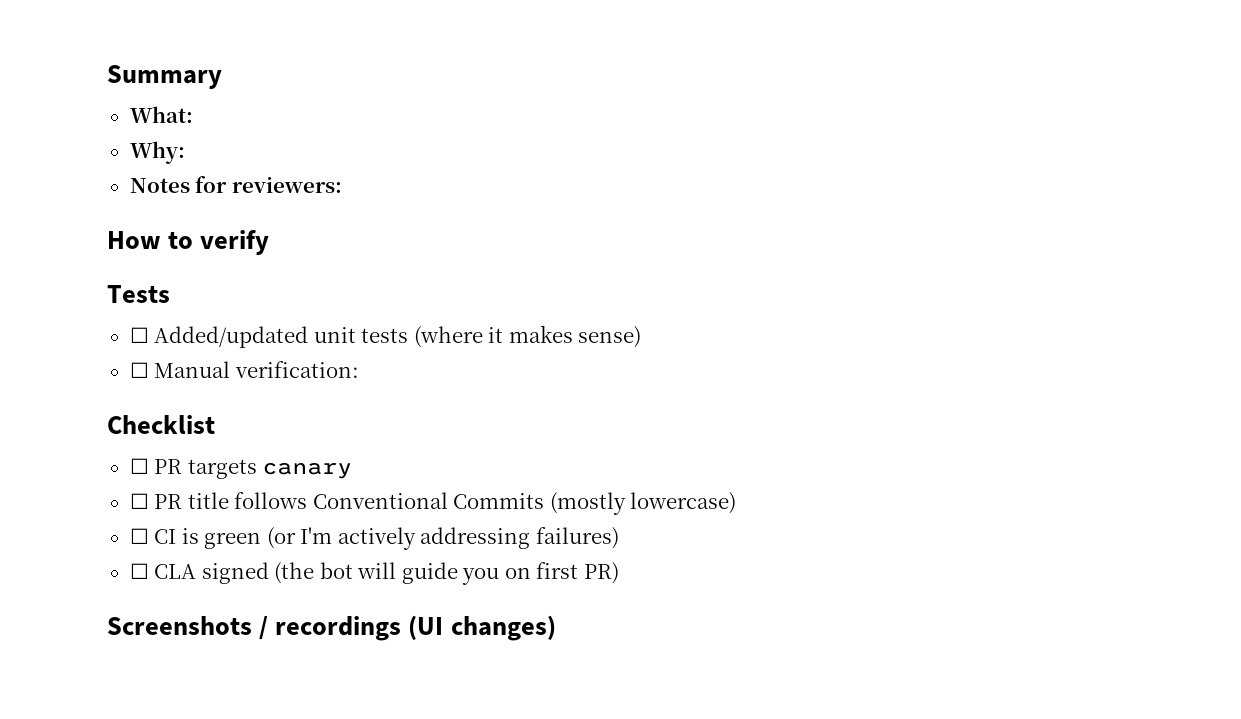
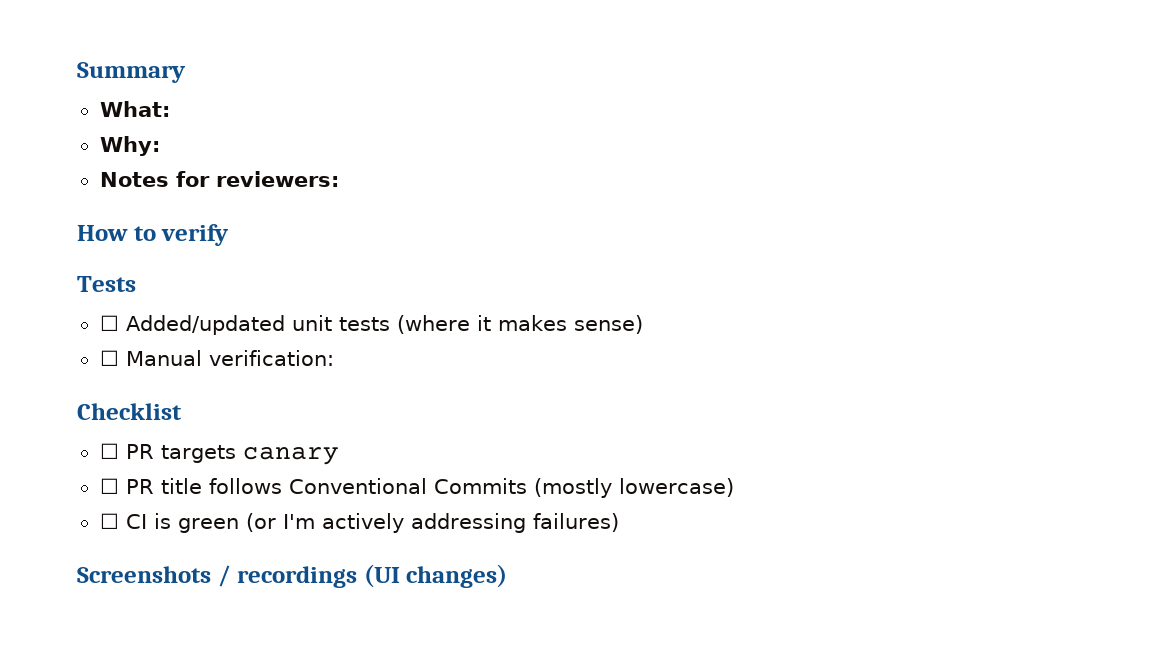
[129,562,619,585] // ☐ CLA signed (the bot will guide you on first PR) -> (619, 522) none

